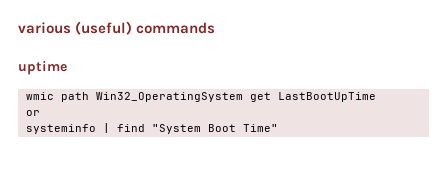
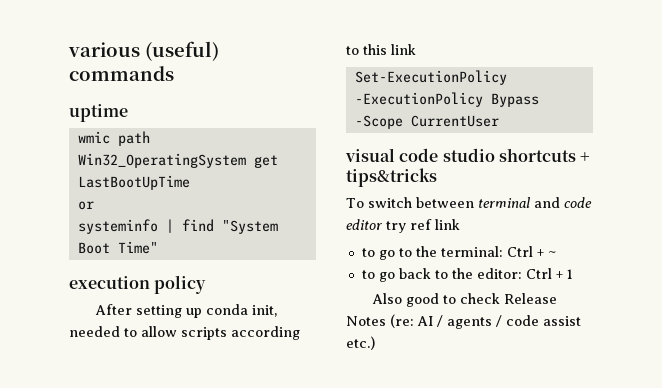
(278, 128) none -> [69,275,207,294] [95,304,278,318] [69,326,300,340] [346,44,416,55] [354,70,507,85] [354,92,539,107] [354,115,499,129] [345,148,591,162] [346,168,437,187] [346,197,592,208] [346,219,460,233] [361,246,556,260] [361,268,573,282] [372,293,558,307] [346,314,581,329] [346,336,375,350] // execution policy // After setting up conda init, needed to allow scripts according to this link // Set-ExecutionPolicy -ExecutionPolicy Bypass -Scope CurrentUser // visual code studio shortcuts + tips&tricks // To switch between terminal and code editor try ref link // to go to the terminal: Ctrl + ~ // to go back to the editor: Ctrl + 1 // Also good to check Release Notes (re: AI / agents / code assist etc.)

